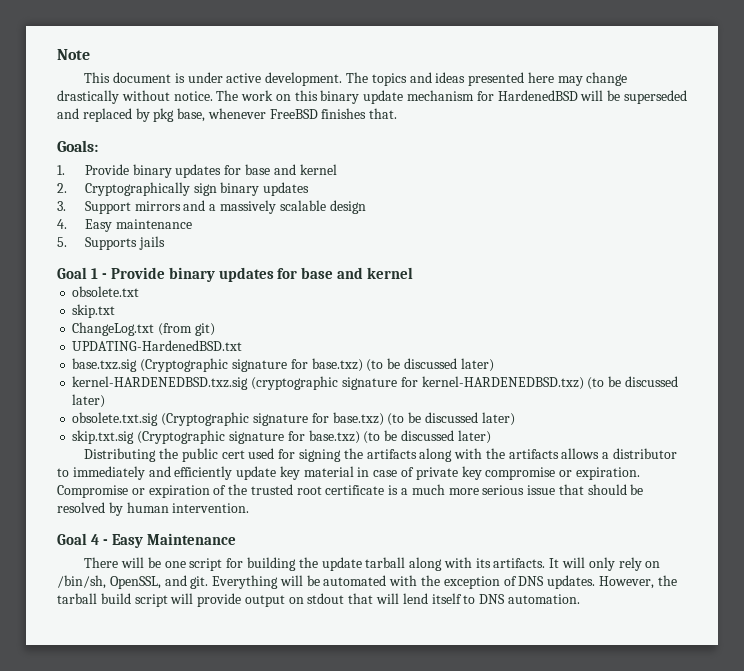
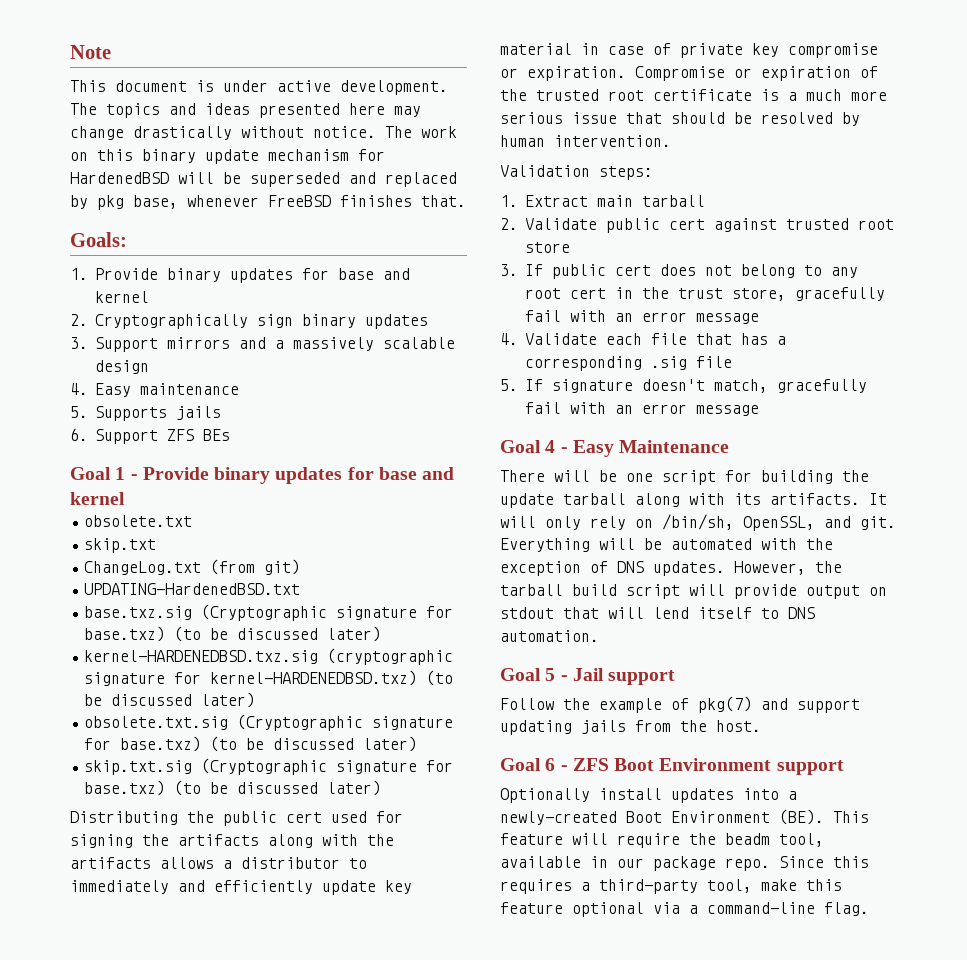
(165, 243) none -> [70,428,230,444] // 6. Support ZFS BEs
(250, 508) none -> [500,165,653,180] [500,195,705,207] [500,218,894,233] [524,242,570,253] [500,264,858,279] [524,287,885,301] [524,310,759,324] [500,333,786,345] [524,356,732,371] [500,379,867,393] [524,402,759,416] // Validation steps: // 1. Extract main tarball // 2. Validate public cert against trusted root store // 3. If public cert does not belong to any root cert in the trust store, gracefully fail with an error message // 4. Validate each file that has a corresponding .sig file // 5. If signature doesn't match, gracefully fail with an error message
(580, 599) none -> [500,668,676,685] [500,696,860,713] [500,720,761,735] [500,758,844,775] [500,788,797,803] [500,809,869,825] [500,833,824,848] [500,856,869,871] [500,879,842,894] [500,902,869,917] // Goal 5 - Jail support // Follow the example of pkg(7) and support updating jails from the host. // Goal 6 - ZFS Boot Environment support // Optionally install updates into a newly-created Boot Environment (BE). This feature will require the beadm tool, available in our package repo. Since this requires a third-party tool, make this feature optional via a command-line flag.

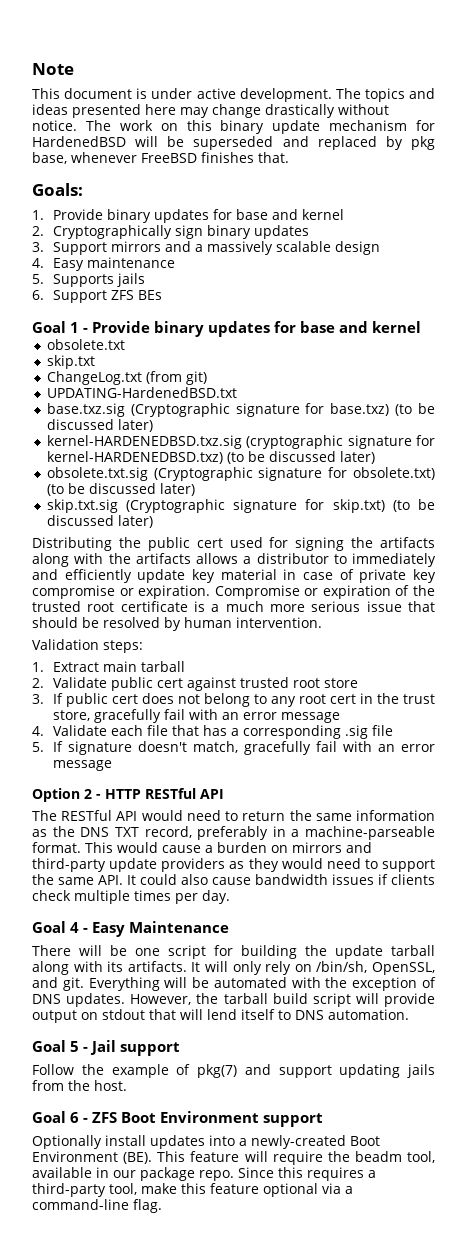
[120,736,202,752] base.txz) -> [353,467,435,480] obsolete.txt)
[84,780,166,796] base.txz) -> [332,499,385,513] skip.txt)
(759, 410) none -> [32,788,224,802] [32,810,436,821] [32,826,435,840] [32,842,372,853] [32,858,435,872] [32,874,435,885] [32,890,230,904] // Option 2 - HTTP RESTful API // The RESTful API would need to return the same information as the DNS TXT record, preferably in a machine-parseable format. This would cause a burden on mirrors and third-party update providers as they would need to support the same API. It could also cause bandwidth issues if clients check multiple times per day.

